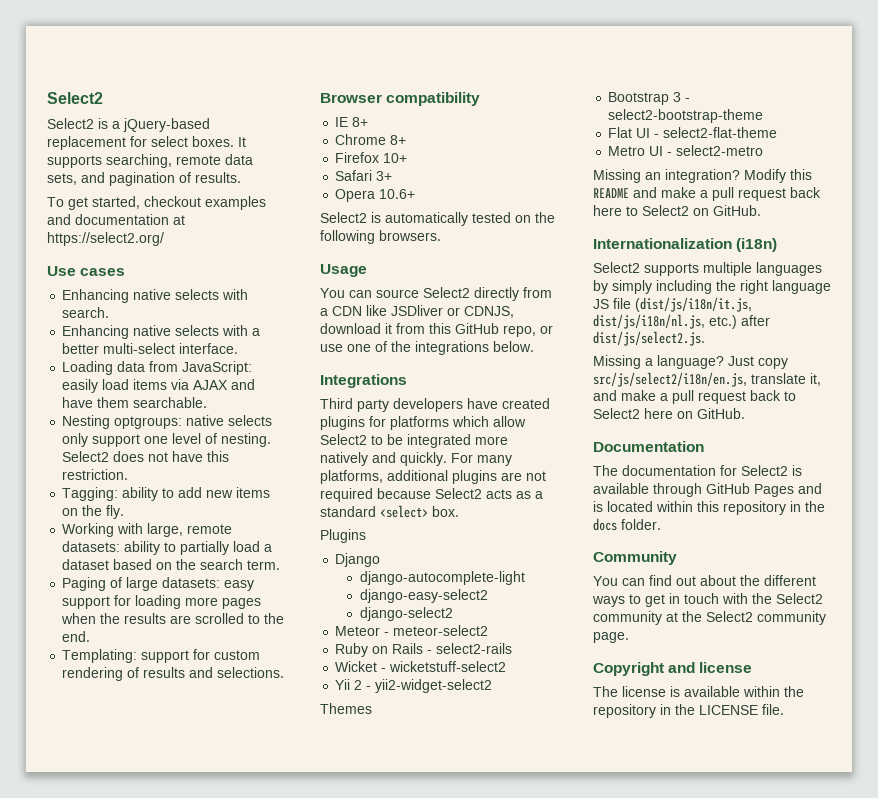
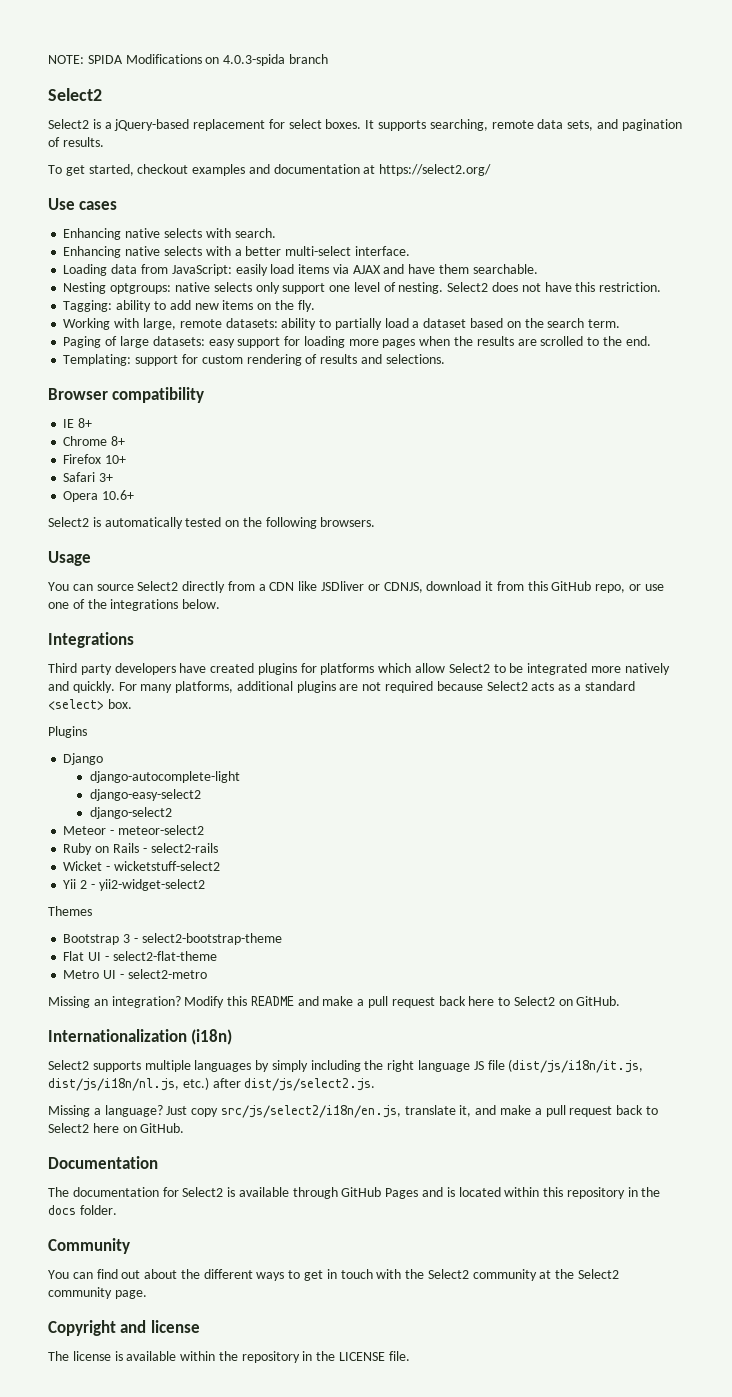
(47, 98) none -> [48,54,328,66] NOTE: SPIDA Modifications on 4.0.3-spida branch //

